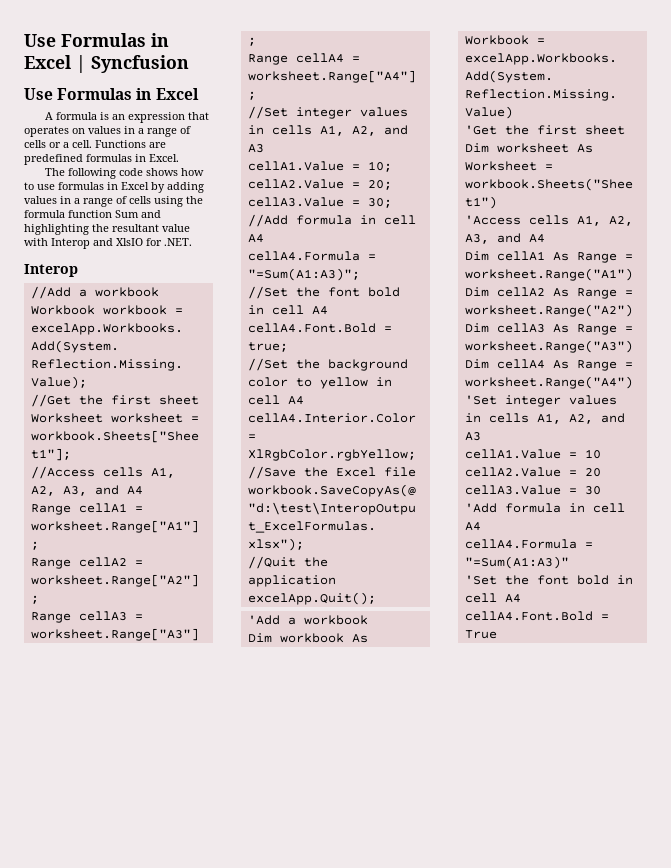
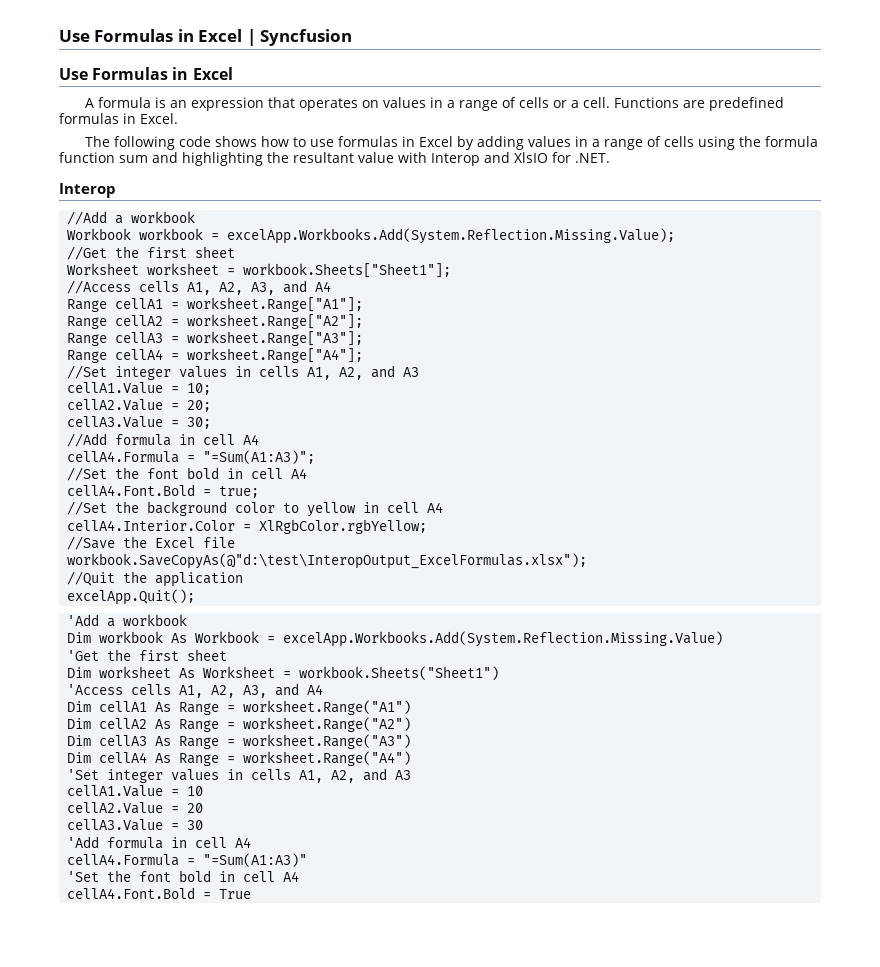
[115,210,139,218] Sum -> [119,155,148,163] sum

